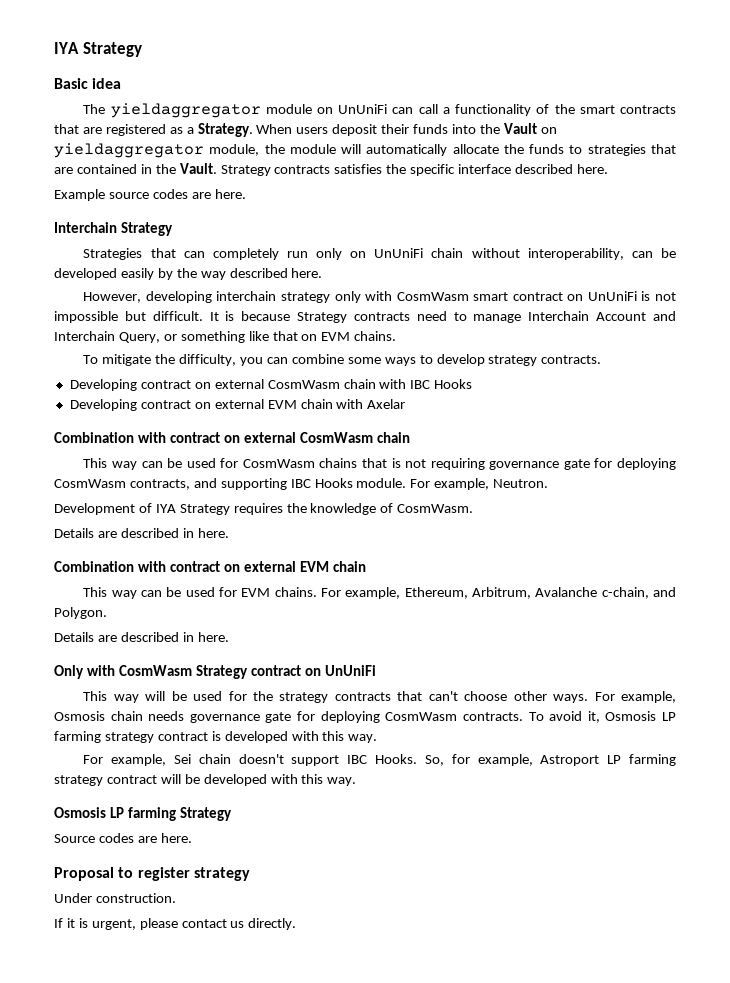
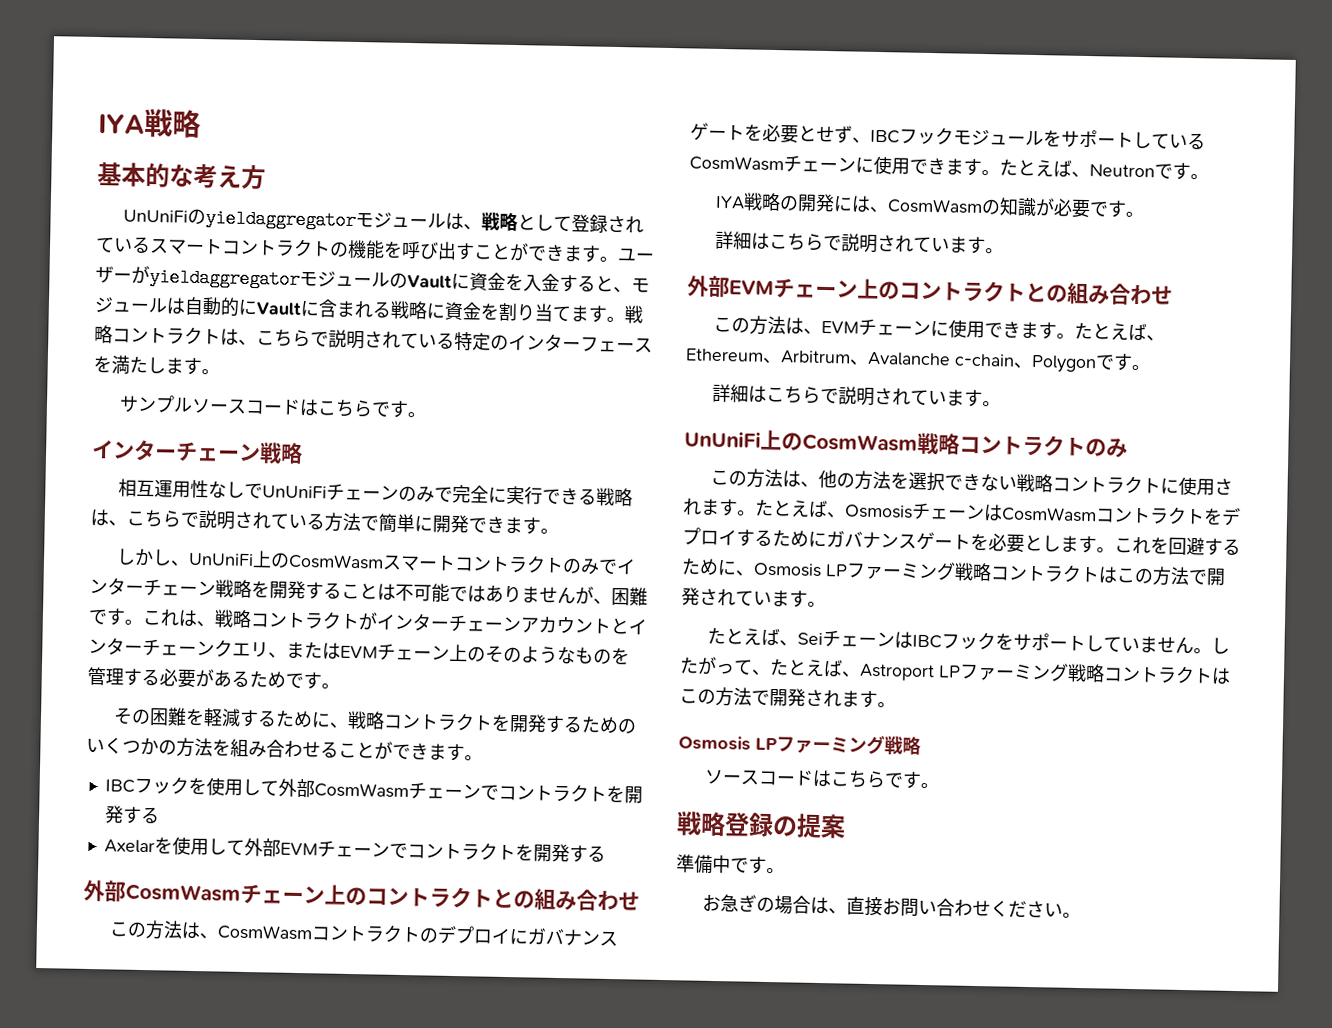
[54,42,142,57] [54,78,122,89] [83,103,676,118] [54,123,557,137] [54,143,676,158] [54,163,608,176] [54,189,246,201] [54,222,174,236] [83,248,676,260] [54,268,323,280] [83,291,677,303] [54,311,676,323] [54,331,397,343] [83,354,602,366] [69,379,473,391] [69,399,406,411] [54,432,411,443] [83,458,676,470] [54,478,549,490] [54,503,474,515] [54,528,229,538] [54,561,367,572] [83,587,676,599] [54,607,107,619] [54,632,229,642] [54,665,377,679] [83,691,676,703] [54,711,677,723] [54,731,378,743] [83,754,677,766] [54,774,357,786] [54,807,232,821] [54,833,192,843] [54,867,250,881] [54,893,176,903] [54,918,297,930] IYA Strategy // Basic idea // The yieldaggregator module on UnUniFi can call a functionality of the smart contracts that are registered as a Strategy. When users deposit their funds into the Vault on yieldaggregator module, the module will automatically allocate the funds to strategies that are contained in the Vault. Strategy contracts satisfies the specific interface described here. // Example source codes are here. // Interchain Strategy // Strategies that can completely run only on UnUniFi chain without interoperability, can be developed easily by the way described here. // However, developing interchain strategy only with CosmWasm smart contract on UnUniFi is not impossible but difficult. It is because Strategy contracts need to manage Interchain Account and Interchain Query, or something like that on EVM chains. // To mitigate the difficulty, you can combine some ways to develop strategy contracts. // Developing contract on external CosmWasm chain with IBC Hooks // Developing contract on external EVM chain with Axelar // Combination with contract on external CosmWasm chain // This way can be used for CosmWasm chains that is not requiring governance gate for deploying CosmWasm contracts, and supporting IBC Hooks module. For example, Neutron. // Development of IYA Strategy requires the knowledge of CosmWasm. // Details are described in here. // Combination with contract on external EVM chain // This way can be used for EVM chains. For example, Ethereum, Arbitrum, Avalanche c-chain, and Polygon. // Details are described in here. // Only with CosmWasm Strategy contract on UnUniFi // This way will be used for the strategy contracts that can't choose other ways. For example, Osmosis chain needs governance gate for deploying CosmWasm contracts. To avoid it, Osmosis LP farming strategy contract is developed with this way. // For example, Sei chain doesn't support IBC Hooks. So, for example, Astroport LP farming strategy contract will be developed with this way. // Osmosis LP farming Strategy // Source codes are here. // Proposal to register strategy // Under construction. // If it is urgent, please contact us directly. -> [98,108,201,138] [97,162,266,190] [122,208,644,234] [95,236,655,263] [95,265,650,294] [94,296,643,324] [94,324,653,353] [93,355,220,376] [118,395,426,419] [91,439,303,465] [117,478,633,507] [90,508,559,535] [115,548,636,575] [89,577,648,606] [88,608,647,635] [88,637,630,665] [87,666,340,690] [112,707,637,734] [86,737,483,762] [104,776,643,804] [103,805,160,824] [103,836,606,863] [83,879,640,911] [108,920,618,947] [690,122,1206,150] [689,155,1209,181] [714,192,1144,219] [714,230,1004,255] [687,275,1173,305] [712,315,1165,342] [685,348,1150,374] [711,383,1001,408] [684,429,1128,458] [709,468,1233,496] [682,498,1241,527] [682,527,1241,556] [681,558,1226,586] [681,587,826,608] [706,627,1230,655] [679,656,1231,685] [679,686,896,709] [678,734,921,755] [703,769,939,789] [676,811,846,839] [676,854,785,874] [701,894,1081,919] IYA戦略 // 基本的な考え方 // UnUniFiのyieldaggregatorモジュールは、戦略として登録されているスマートコントラクトの機能を呼び出すことができます。ユーザーがyieldaggregatorモジュールのVaultに資金を入金すると、モジュールは自動的にVaultに含まれる戦略に資金を割り当てます。戦略コントラクトは、こちらで説明されている特定のインターフェースを満たします。 // サンプルソースコードはこちらです。 // インターチェーン戦略 // 相互運用性なしでUnUniFiチェーンのみで完全に実行できる戦略は、こちらで説明されている方法で簡単に開発できます。 // しかし、UnUniFi上のCosmWasmスマートコントラクトのみでインターチェーン戦略を開発することは不可能ではありませんが、困難です。これは、戦略コントラクトがインターチェーンアカウントとインターチェーンクエリ、またはEVMチェーン上のそのようなものを管理する必要があるためです。 // その困難を軽減するために、戦略コントラクトを開発するためのいくつかの方法を組み合わせることができます。 // IBCフックを使用して外部CosmWasmチェーンでコントラクトを開発する // Axelarを使用して外部EVMチェーンでコントラクトを開発する // 外部CosmWasmチェーン上のコントラクトとの組み合わせ // この方法は、CosmWasmコントラクトのデプロイにガバナンスゲートを必要とせず、IBCフックモジュールをサポートしているCosmWasmチェーンに使用できます。たとえば、Neutronです。 // IYA戦略の開発には、CosmWasmの知識が必要です。 // 詳細はこちらで説明されています。 // 外部EVMチェーン上のコントラクトとの組み合わせ // この方法は、EVMチェーンに使用できます。たとえば、Ethereum、Arbitrum、Avalanche c-chain、Polygonです。 // 詳細はこちらで説明されています。 // UnUniFi上のCosmWasm戦略コントラクトのみ // この方法は、他の方法を選択できない戦略コントラクトに使用されます。たとえば、OsmosisチェーンはCosmWasmコントラクトをデプロイするためにガバナンスゲートを必要とします。これを回避するために、Osmosis LPファーミング戦略コントラクトはこの方法で開発されています。 // たとえば、SeiチェーンはIBCフックをサポートしていません。したがって、たとえば、Astroport LPファーミング戦略コントラクトはこの方法で開発されます。 // Osmosis LPファーミング戦略 // ソースコードはこちらです。 // 戦略登録の提案 // 準備中です。 // お急ぎの場合は、直接お問い合わせください。

